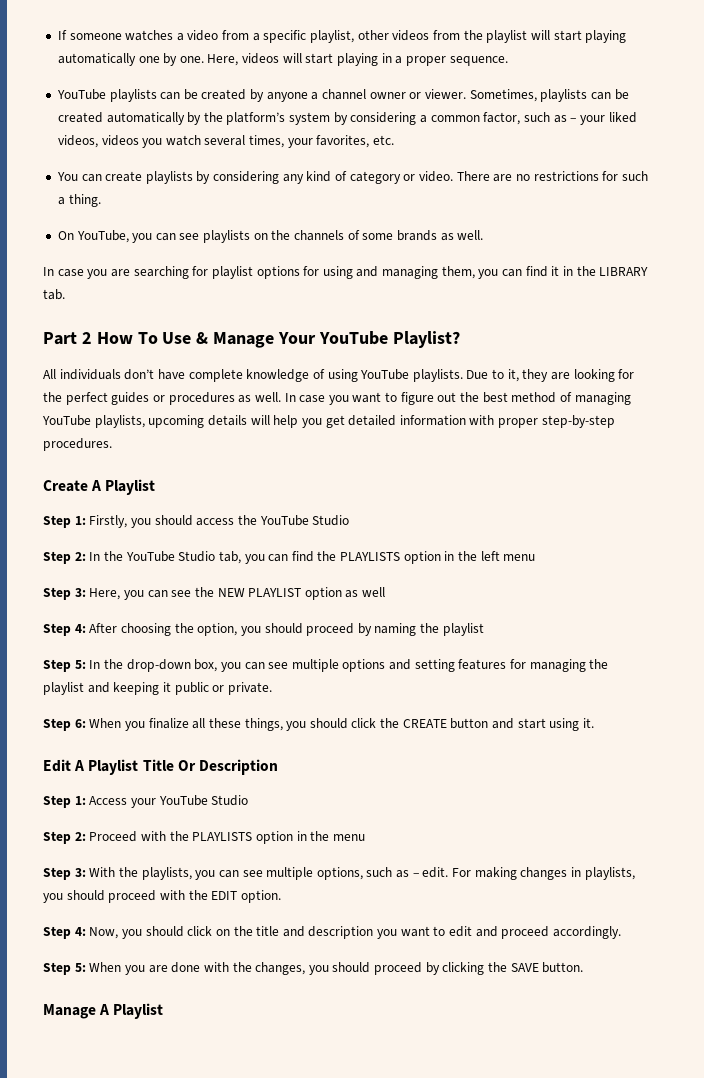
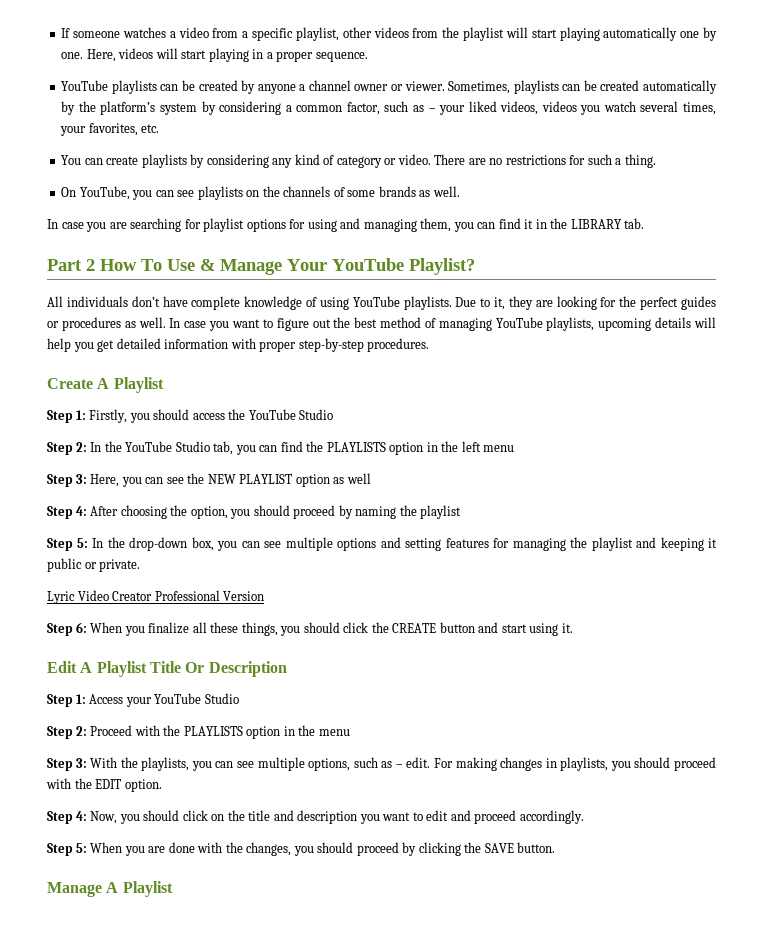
(272, 688) none -> [47,590,265,604] // Lyric Video Creator Professional Version

